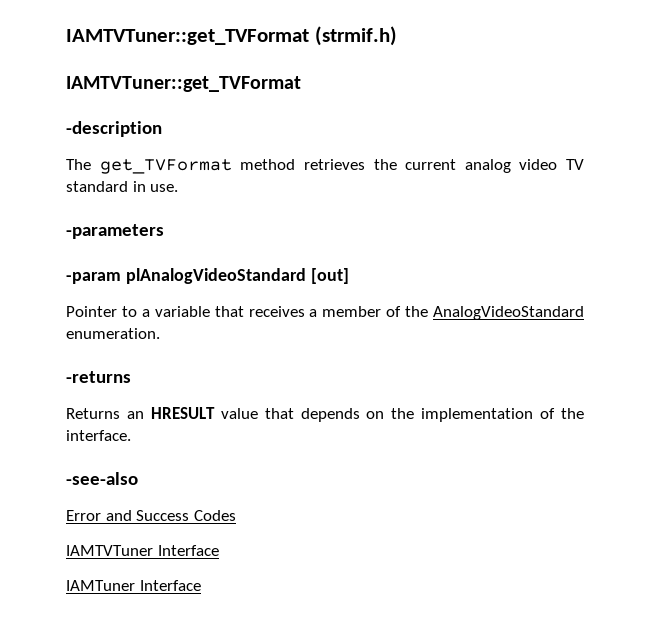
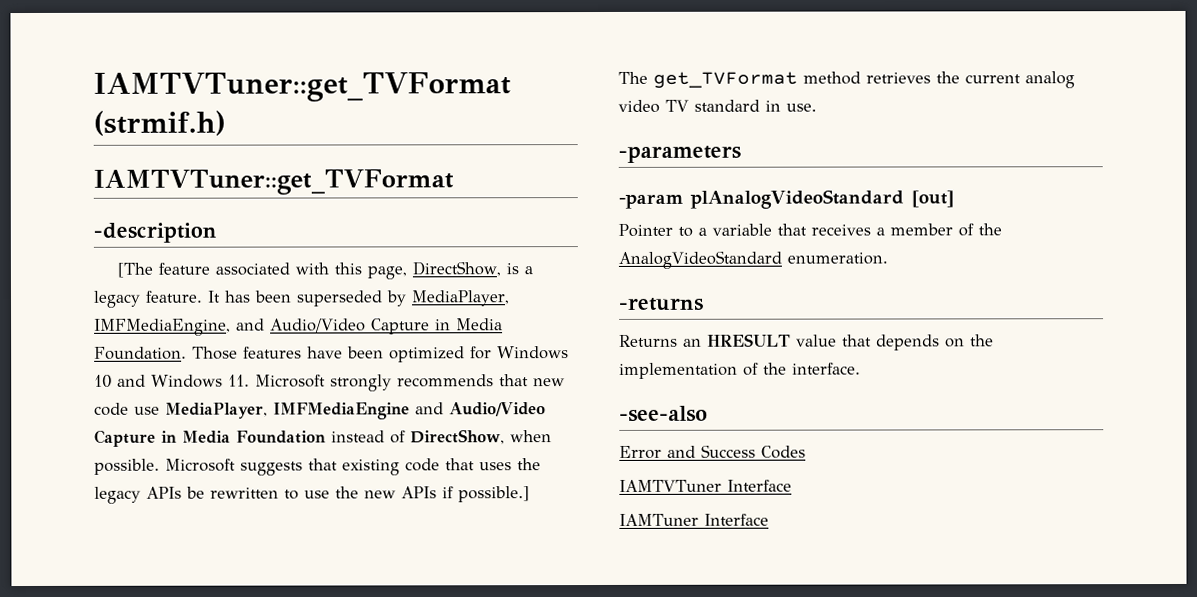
(162, 129) none -> [116,261,533,280] [93,290,510,308] [94,318,503,336] [94,346,569,363] [94,374,565,392] [94,402,546,420] [94,429,552,447] [94,458,541,476] [94,486,530,504] // [The feature associated with this page, DirectShow, is a legacy feature. It has been superseded by MediaPlayer, IMFMediaEngine, and Audio/Video Capture in Media Foundation. Those features have been optimized for Windows 10 and Windows 11. Microsoft strongly recommends that new code use MediaPlayer, IMFMediaEngine and Audio/Video Capture in Media Foundation instead of DirectShow, when possible. Microsoft suggests that existing code that uses the legacy APIs be rewritten to use the new APIs if possible.]

